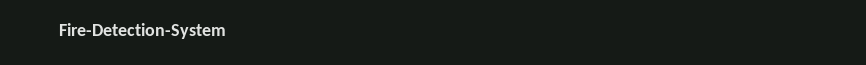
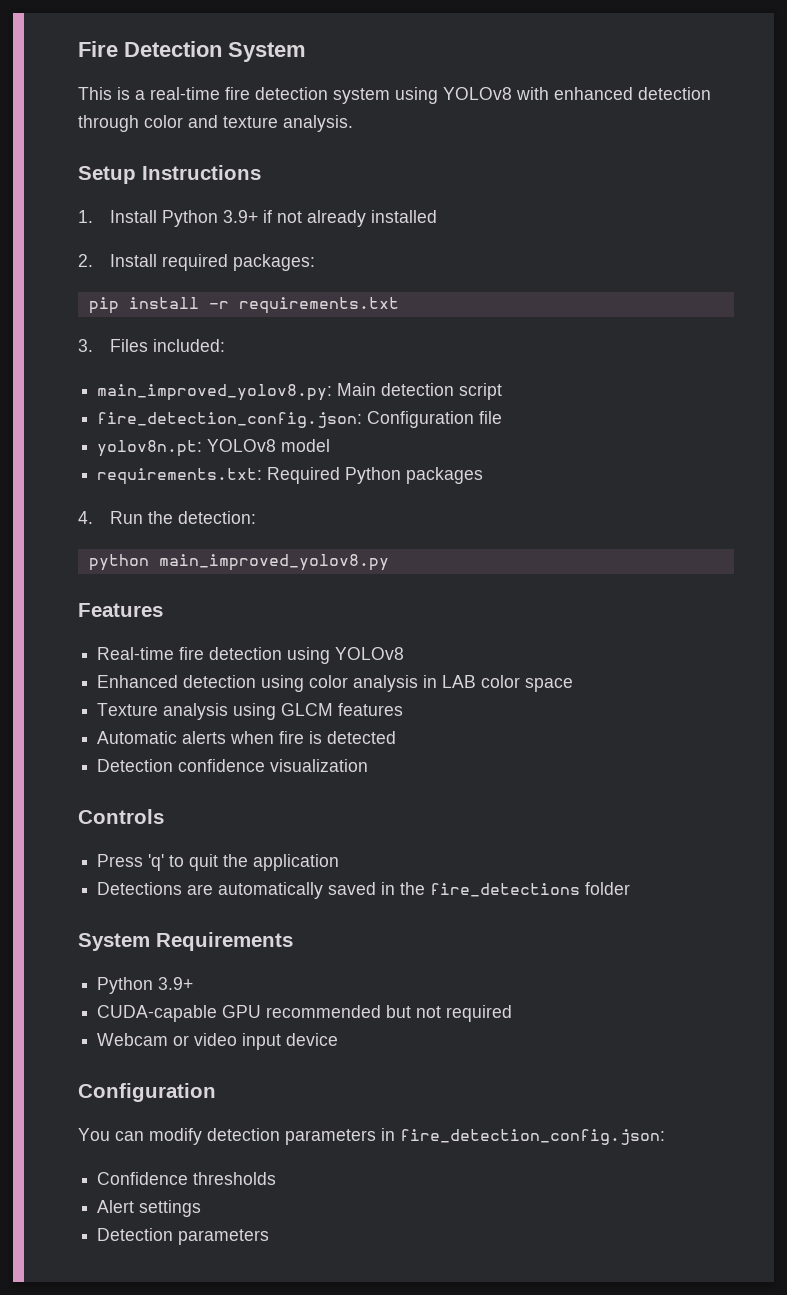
[59,23,226,39] Fire-Detection-System -> [78,41,306,62] [78,87,711,104] [78,115,353,132] [78,165,261,184] [78,210,438,227] [78,254,316,271] [88,297,399,314] [78,339,226,352] [97,383,503,401] [97,411,503,428] [97,439,331,457] [97,467,484,485] [78,511,257,524] [88,554,389,571] [78,603,163,617] [97,647,405,664] [97,675,574,692] [97,703,404,720] [97,731,397,744] [97,759,369,772] [78,809,164,824] [97,854,340,871] [97,882,631,899] [78,932,293,951] [97,977,194,994] [97,1005,513,1022] [97,1033,339,1050] [78,1083,216,1102] [78,1128,665,1145] [97,1172,277,1185] [97,1200,202,1217] [97,1228,270,1245] Fire Detection System // This is a real-time fire detection system using YOLOv8 with enhanced detection through color and texture analysis. // Setup Instructions // 1. Install Python 3.9+ if not already installed // 2. Install required packages: // pip install -r requirements.txt // 3. Files included: // main_improved_yolov8.py: Main detection script // fire_detection_config.json: Configuration file // yolov8n.pt: YOLOv8 model // requirements.txt: Required Python packages // 4. Run the detection: // python main_improved_yolov8.py // Features // Real-time fire detection using YOLOv8 // Enhanced detection using color analysis in LAB color space // Texture analysis using GLCM features // Automatic alerts when fire is detected // Detection confidence visualization // Controls // Press 'q' to quit the application // Detections are automatically saved in the fire_detections folder // System Requirements // Python 3.9+ // CUDA-capable GPU recommended but not required // Webcam or video input device // Configuration // You can modify detection parameters in fire_detection_config.json: // Confidence thresholds // Alert settings // Detection parameters

